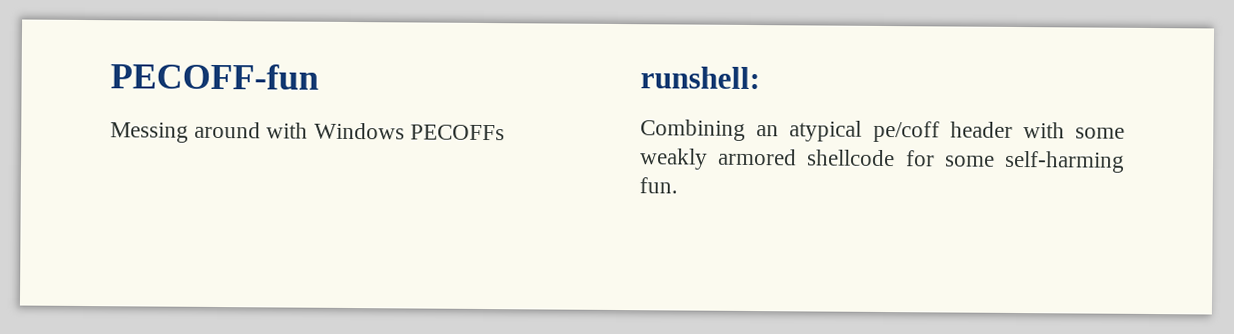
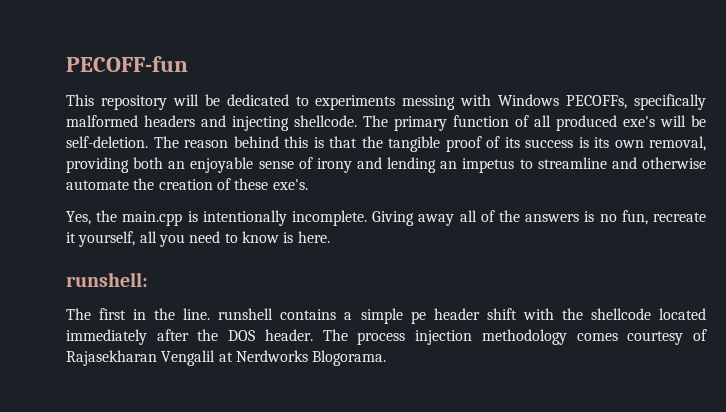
[110,121,505,143] [640,66,760,90] [640,119,1125,143] [639,148,1125,173] [639,177,678,194] Messing around with Windows PECOFFs // runshell: // Combining an atypical pe/coff header with some weakly armored shellcode for some self-harming fun. -> [66,94,707,110] [66,115,706,131] [66,136,706,152] [66,157,706,173] [66,178,308,190] [66,210,707,226] [66,231,330,247] [66,272,148,287] [66,308,706,324] [66,329,708,345] [66,350,387,366] This repository will be dedicated to experiments messing with Windows PECOFFs, specifically malformed headers and injecting shellcode. The primary function of all produced exe's will be self-deletion. The reason behind this is that the tangible proof of its success is its own removal, providing both an enjoyable sense of irony and lending an impetus to streamline and otherwise automate the creation of these exe's. // Yes, the main.cpp is intentionally incomplete. Giving away all of the answers is no fun, recreate it yourself, all you need to know is here. // runshell: // The first in the line. runshell contains a simple pe header shift with the shellcode located immediately after the DOS header. The process injection methodology comes courtesy of Rajasekharan Vengalil at Nerdworks Blogorama.

